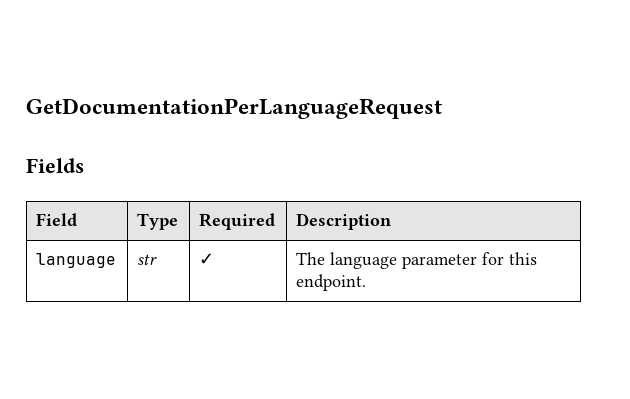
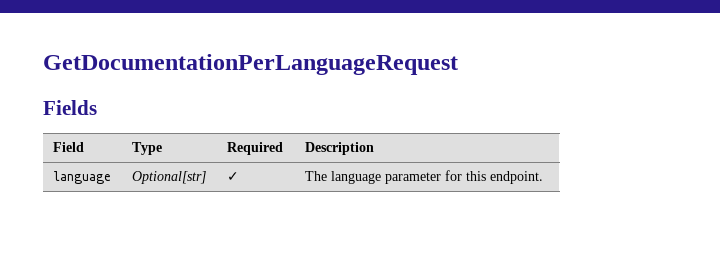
[137,254,158,265] str -> [132,171,207,184] Optional[str]

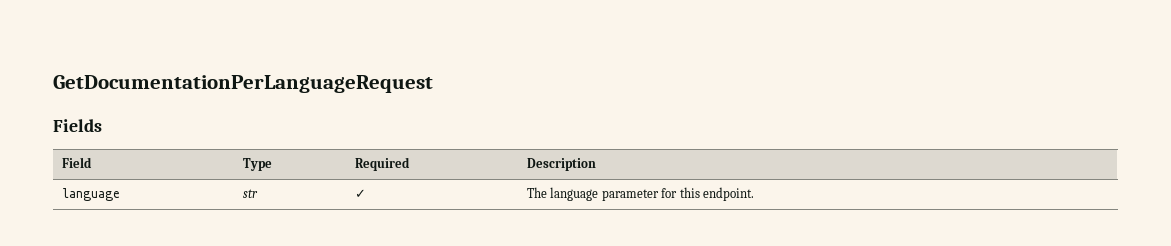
[132,171,207,184] Optional[str] -> [242,189,258,198] str

